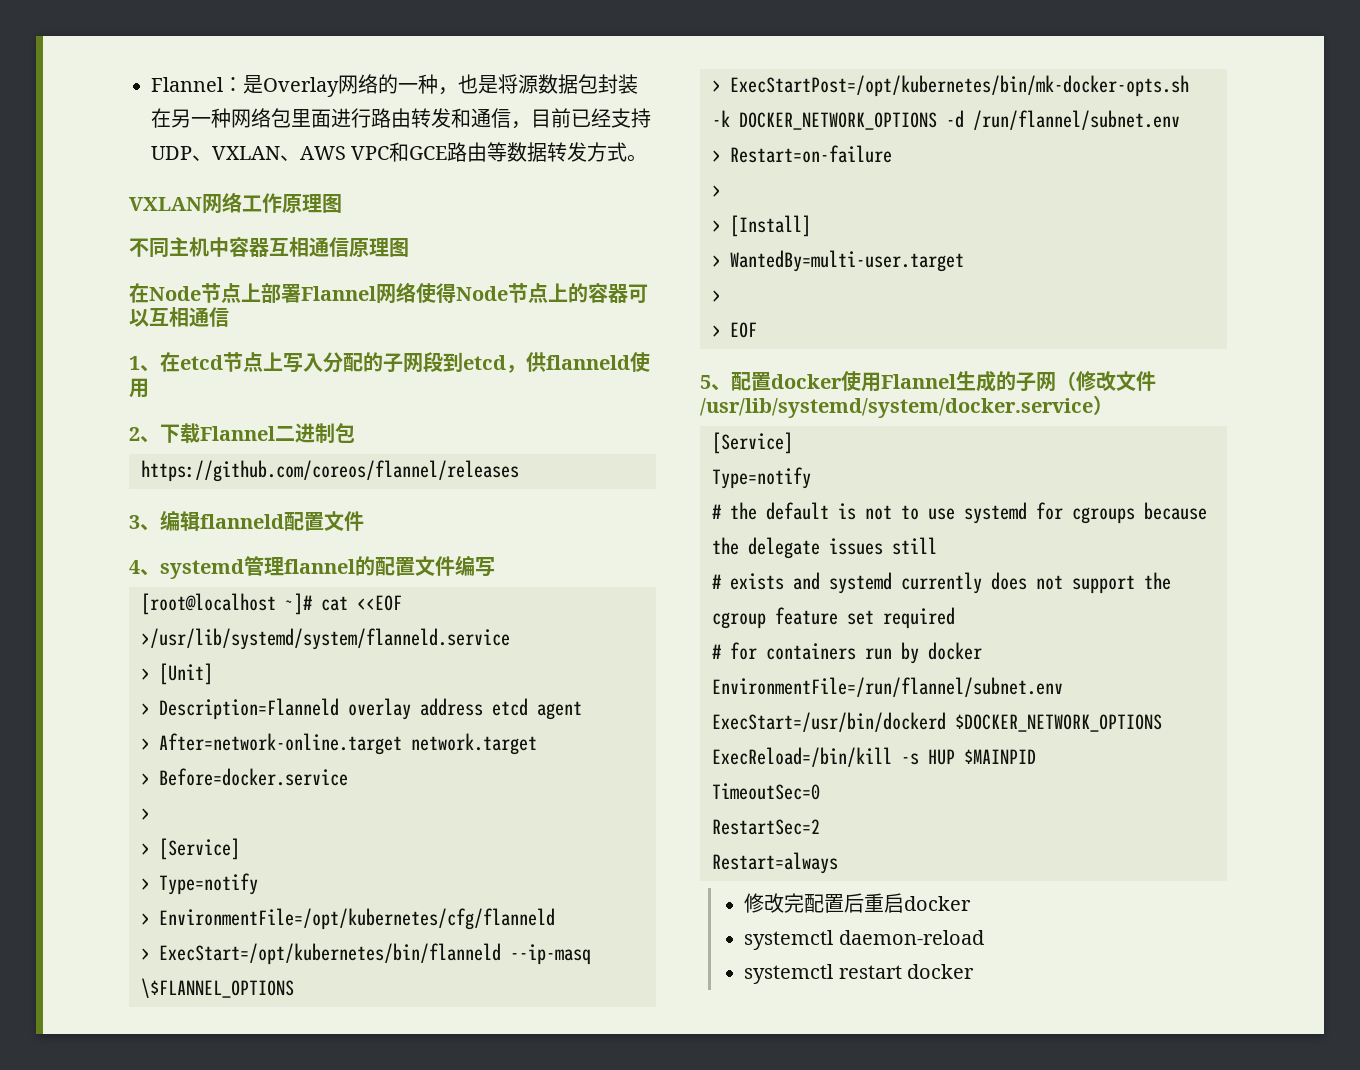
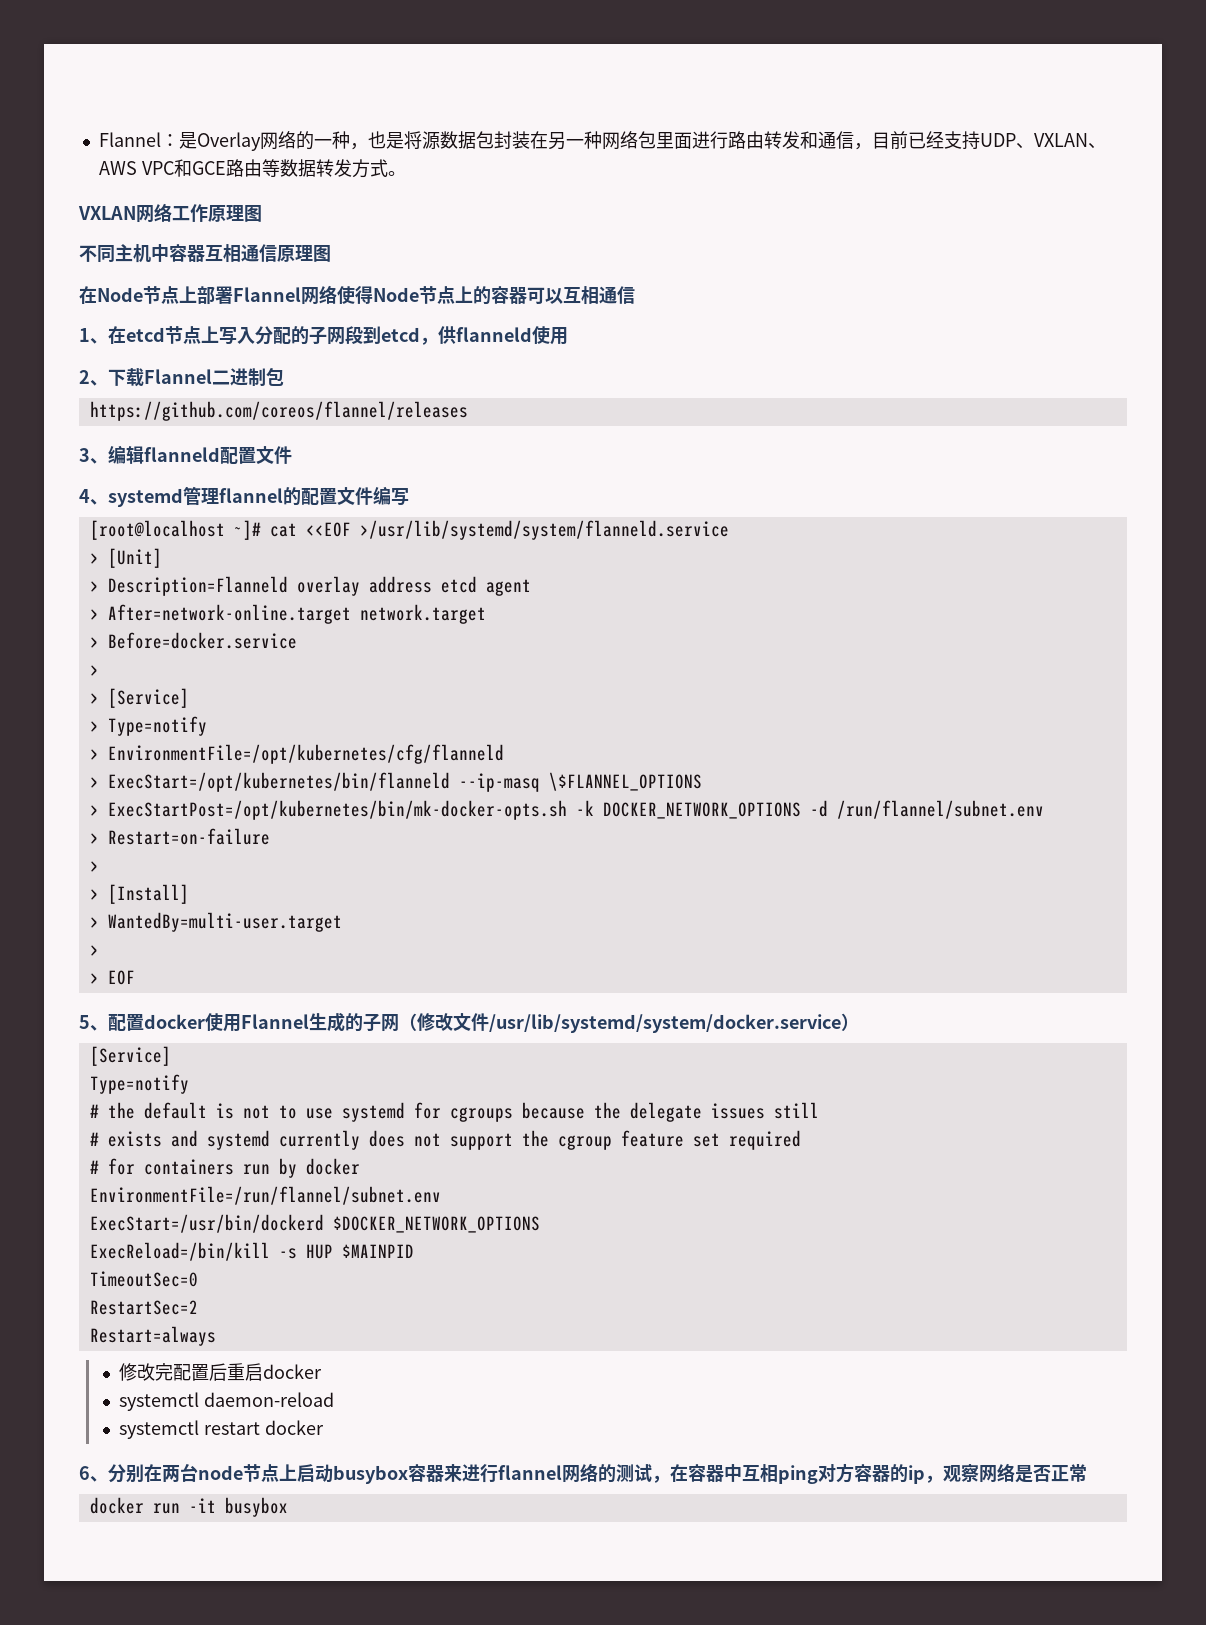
(975, 971) none -> [79,1463,1087,1484] [89,1497,288,1517] // 6、分别在两台node节点上启动busybox容器来进行flannel网络的测试，在容器中互相ping对方容器的ip，观察网络是否正常 // docker run -it busybox

